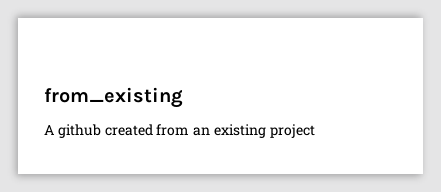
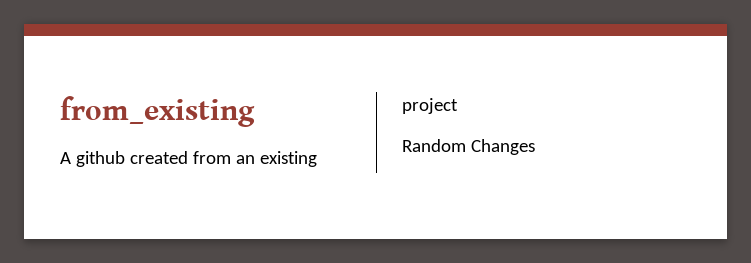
(315, 131) none -> [402,139,535,155] // Random Changes

